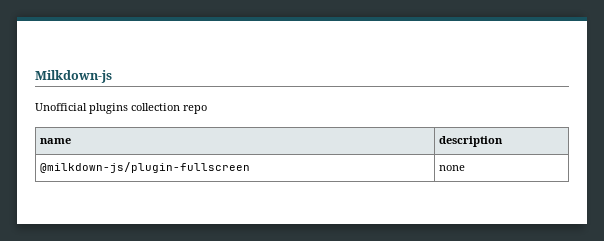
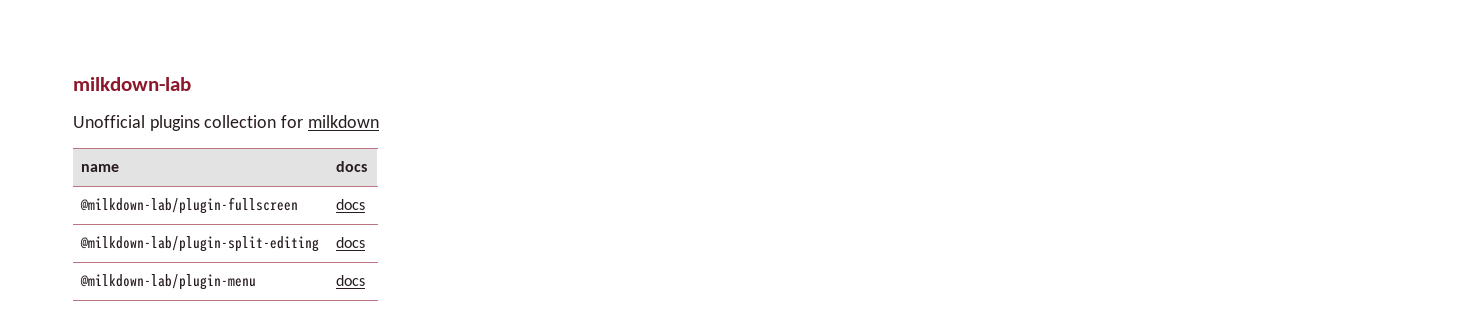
[35,70,112,83] Milkdown-js -> [73,77,191,91] milkdown-lab
[183,105,207,114] repo -> [281,115,379,128] for milkdown
[439,136,504,147] [40,162,251,173] [439,165,466,171] description // @milkdown-js/plugin-fullscreen | none -> [336,161,368,172] [80,197,299,214] [336,199,366,210] [80,236,320,252] [336,237,366,248] [80,274,257,290] [336,275,366,286] docs // @milkdown-lab/plugin-fullscreen | docs // @milkdown-lab/plugin-split-editing | docs // @milkdown-lab/plugin-menu | docs

